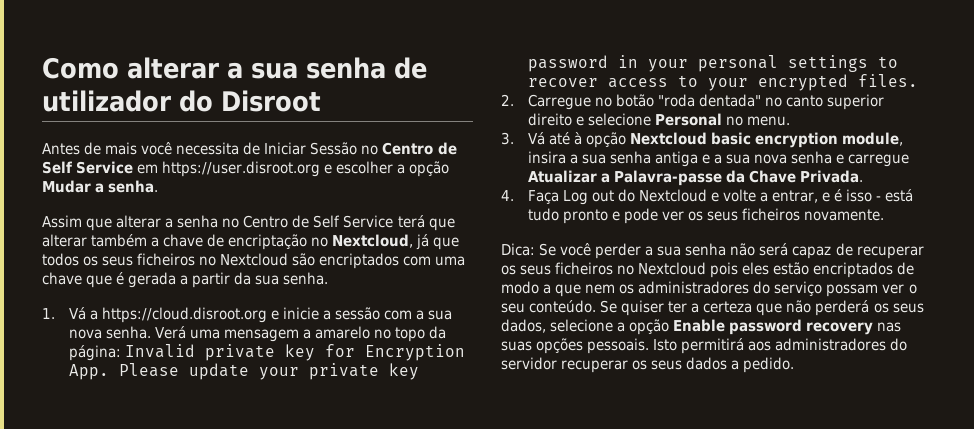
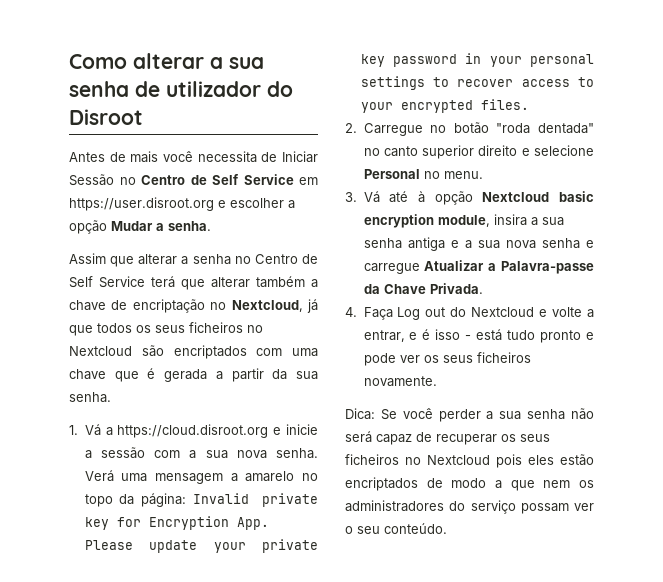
[600,300,924,316] [501,319,902,335] [501,338,908,354] [501,357,795,373] Se quiser ter a certeza que não perderá os seus dados, selecione a opção Enable password recovery nas suas opções pessoais. Isto permitirá aos administradores do servidor recuperar os seus dados a pedido. -> (447, 528) none

